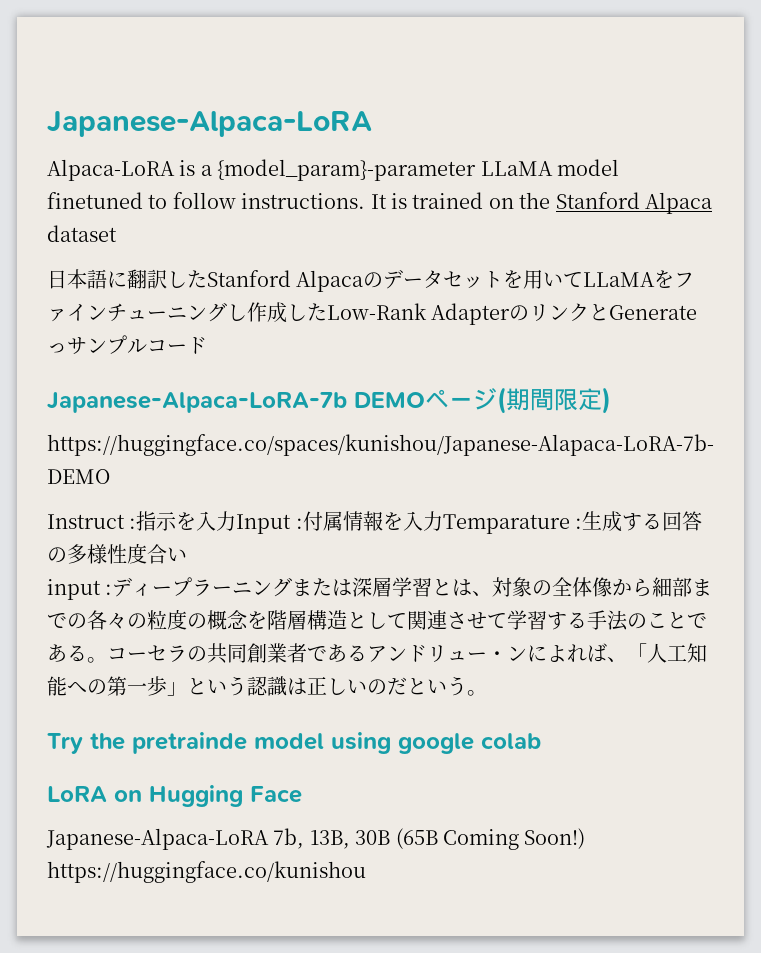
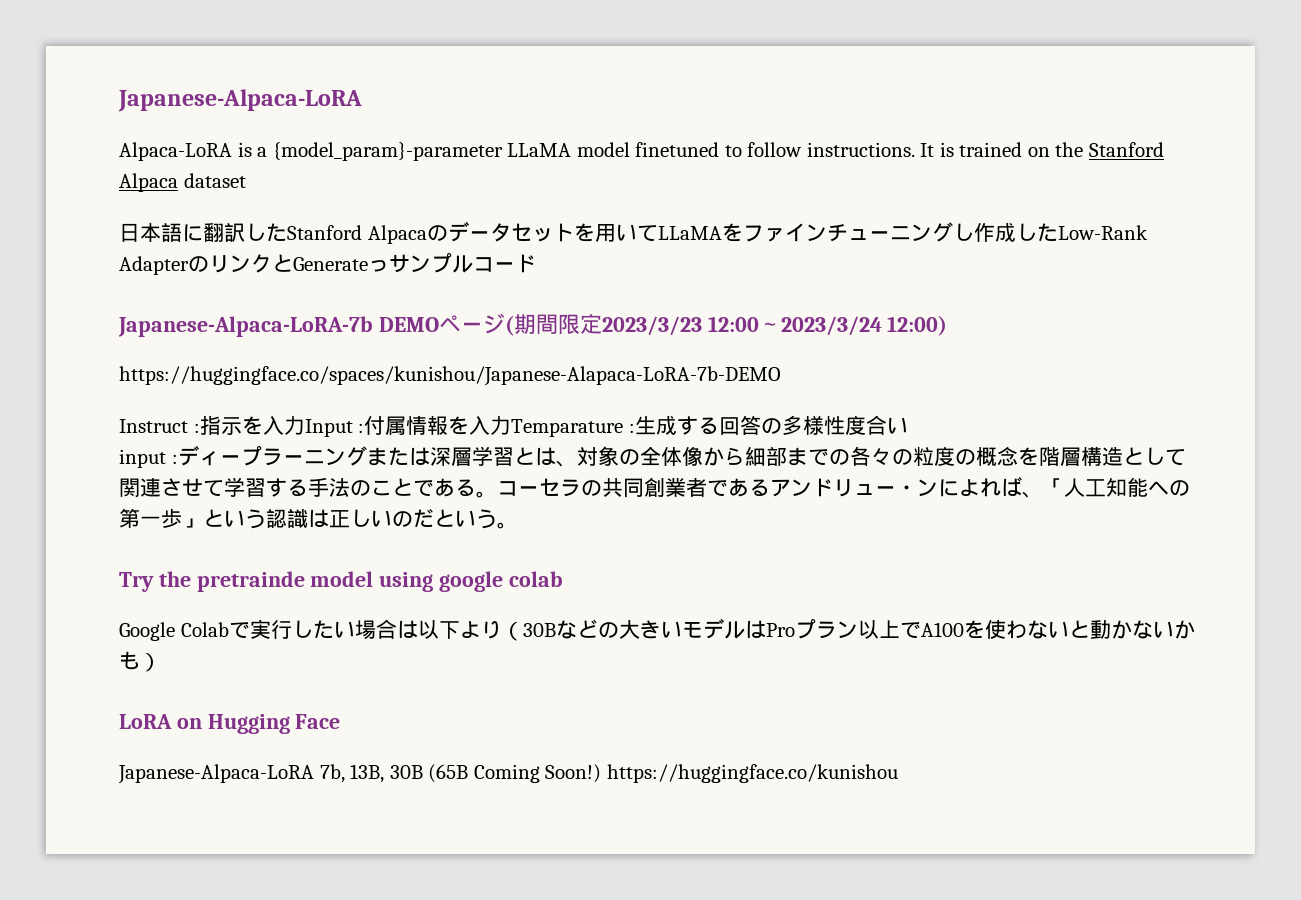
[602,387,611,414] ) -> [601,315,948,336] 2023/3/23 12:00～2023/3/24 12:00)
(541, 741) none -> [119,618,1195,641] [119,651,161,672] // Google Colabで実行したい場合は以下より（30Bなどの大きいモデルはProプラン以上でA100を使わないと動かないかも）

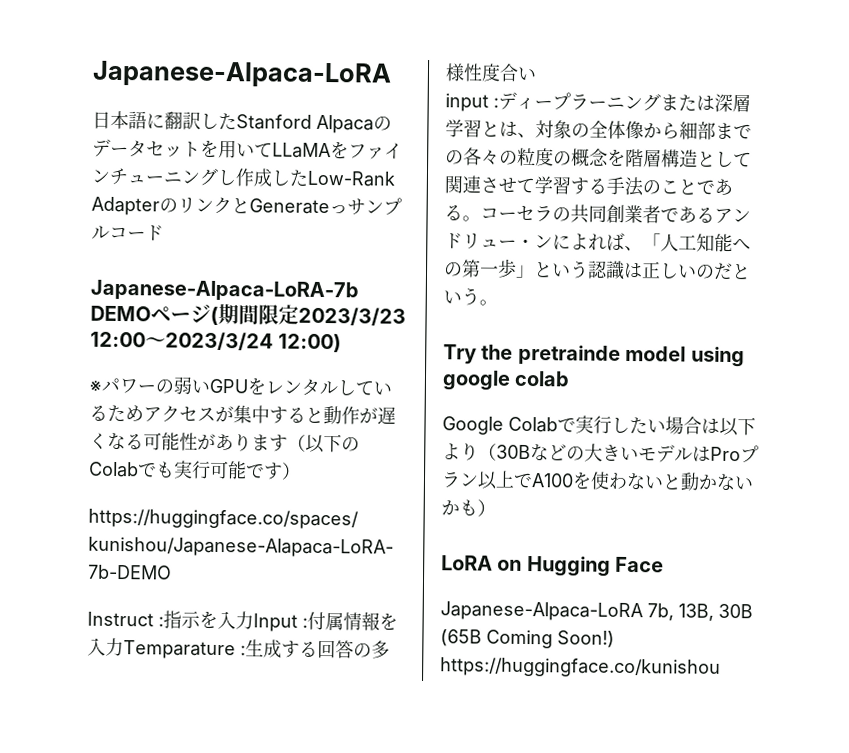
[118,89,362,112] [119,142,1165,161] [119,173,246,192] Japanese-Alpaca-LoRA // Alpaca-LoRA is a {model_param}-parameter LLaMA model finetuned to follow instructions. It is trained on the Stanford Alpaca dataset -> [92,60,392,88] Japanese-Alpaca-LoRA
(948, 325) none -> [89,376,392,396] [89,404,396,425] [89,432,360,454] [89,460,301,480] // ※パワーの弱いGPUをレンタルしているためアクセスが集中すると動作が遅くなる可能性があります（以下のColabでも実行可能です）

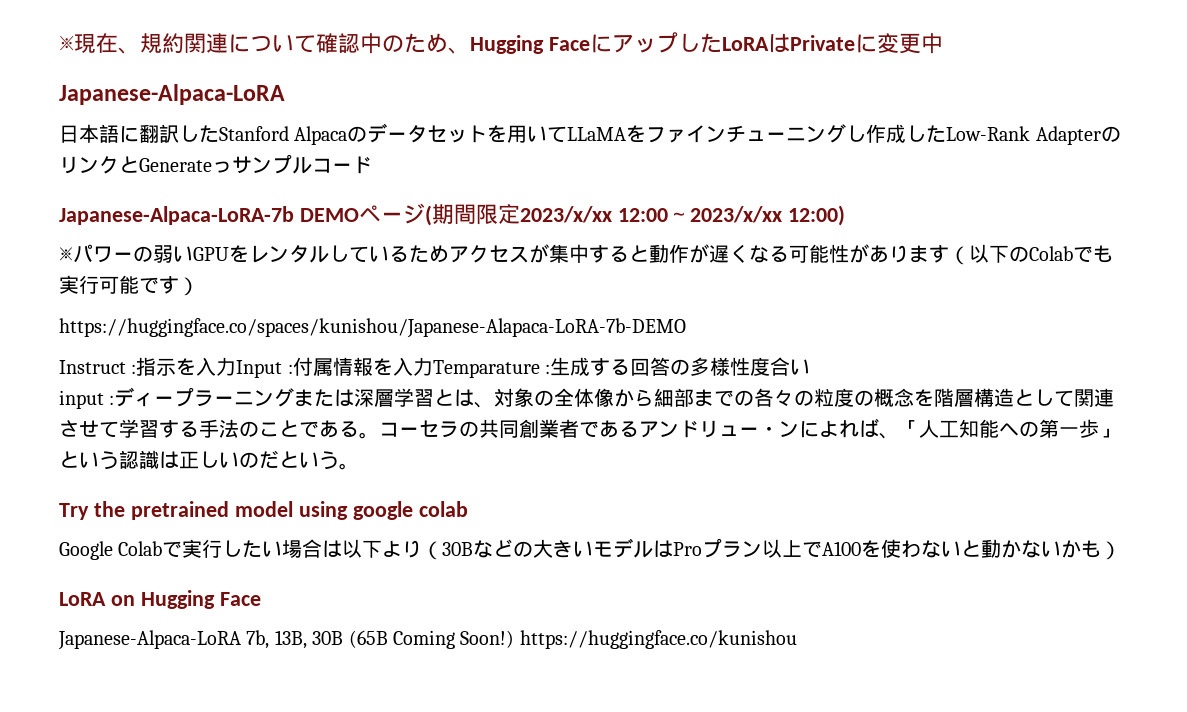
(92, 74) none -> [59,32,943,54] ※現在、規約関連について確認中のため、Hugging FaceにアップしたLoRAはPrivateに変更中 //
[298,306,406,326] [90,331,274,351] 2023/3/23 12:00～2023/3/24 -> [519,206,782,223] 2023/x/xx 12:00～2023/x/xx
[517,344,621,365] pretrainde -> [130,501,229,520] pretrained

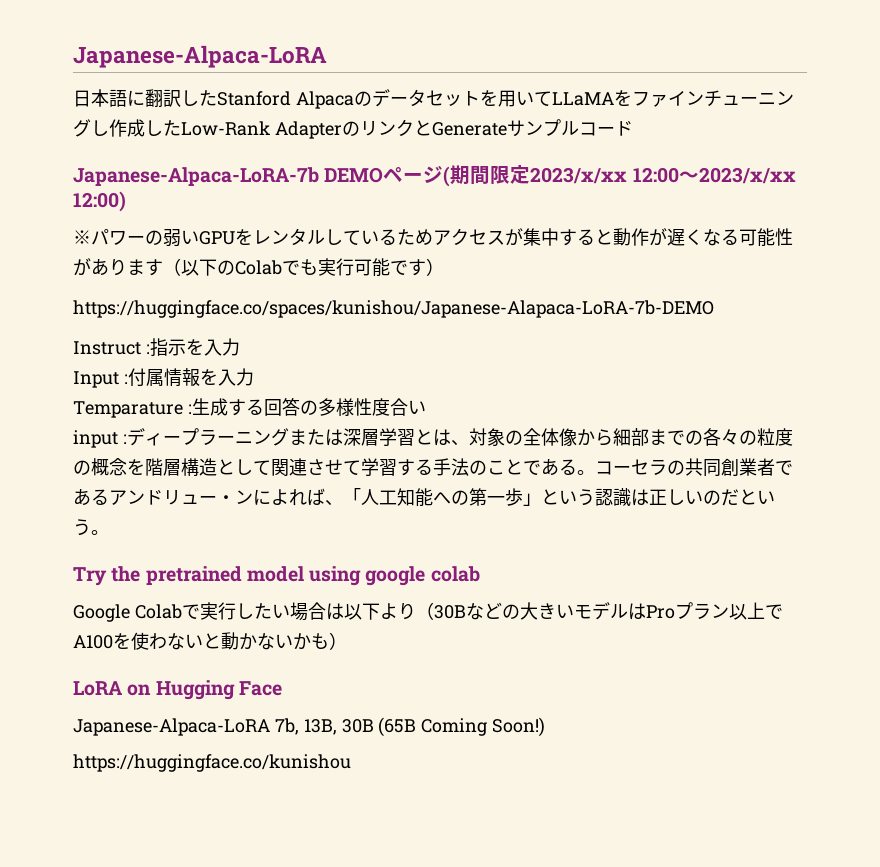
[59,32,943,54] ※現在、規約関連について確認中のため、Hugging FaceにアップしたLoRAはPrivateに変更中 // -> (73, 56) none
[212,161,232,173] っ -> (507, 129) none
(237, 366) none -> (240, 347) //
(433, 366) none -> (254, 377) //
(515, 639) none -> (546, 727) //

